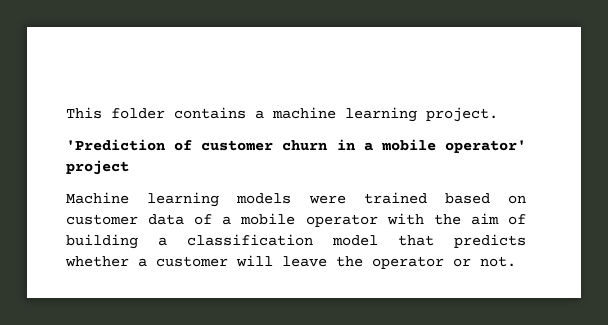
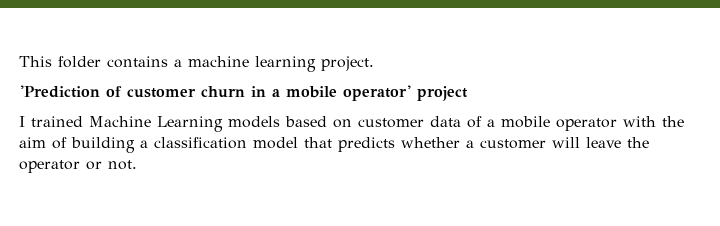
[66,192,427,207] Machine learning models were trained -> [19,116,280,132] I trained Machine Learning models

